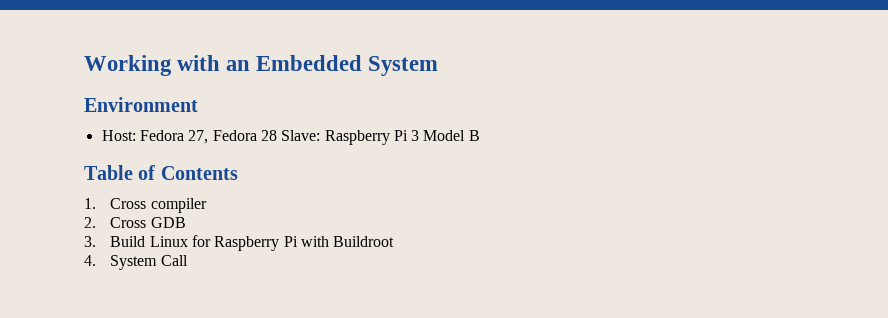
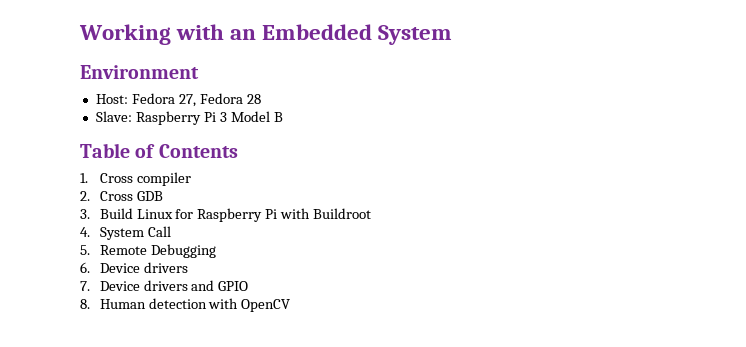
(277, 135) none -> (261, 99) //
(188, 260) none -> [80,244,216,258] [80,262,188,273] [80,280,249,291] [80,298,291,312] // 5. Remote Debugging // 6. Device drivers // 7. Device drivers and GPIO // 8. Human detection with OpenCV

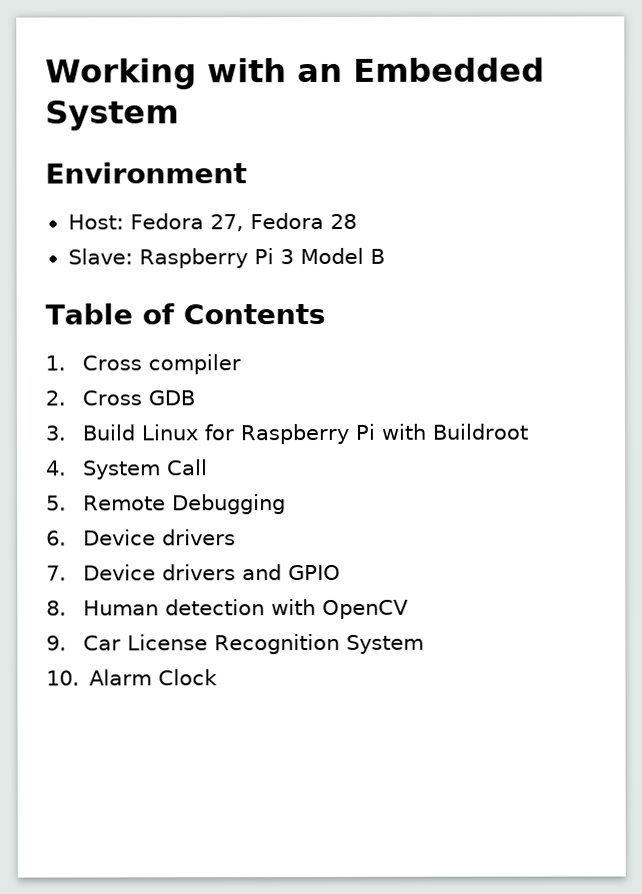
(291, 305) none -> [46,633,425,655] [46,669,219,686] // 9. Car License Recognition System // 10. Alarm Clock

